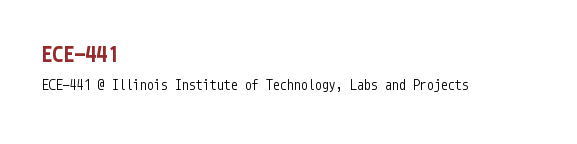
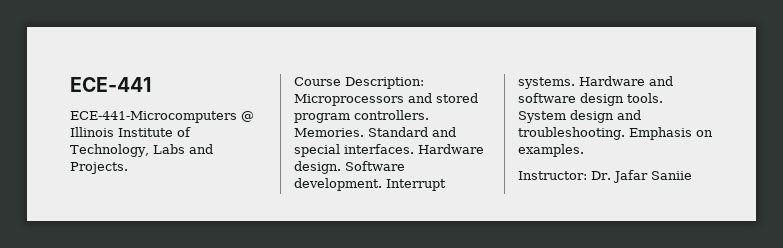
[41,79,90,90] ECE-441 -> [70,111,237,123] ECE-441-Microcomputers
[412,79,468,92] Projects -> [70,162,128,174] [294,77,424,89] [294,93,478,106] [294,110,429,123] [294,127,456,137] [294,144,484,157] [294,161,405,174] [294,178,446,191] [518,76,673,89] [518,93,663,106] [518,110,641,123] [518,127,713,140] [518,144,584,157] [518,170,692,183] Projects. // Course Description: Microprocessors and stored program controllers. Memories. Standard and special interfaces. Hardware design. Software development. Interrupt systems. Hardware and software design tools. System design and troubleshooting. Emphasis on examples. // Instructor: Dr. Jafar Saniie

